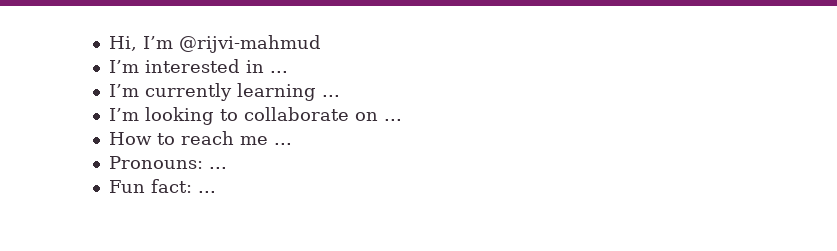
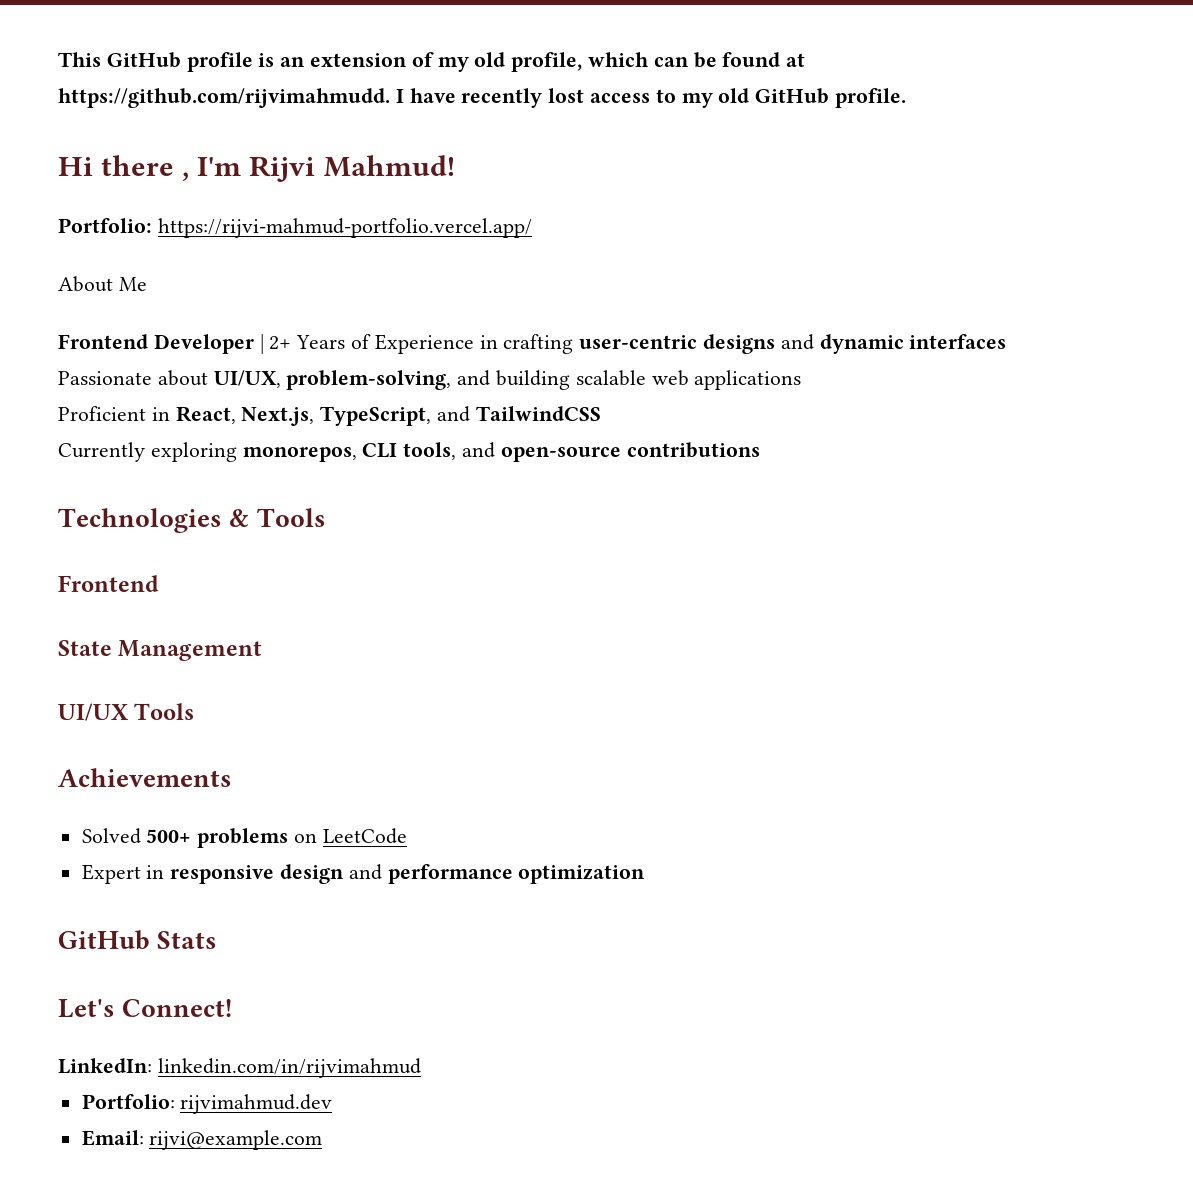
[108,35,321,53] [108,59,288,73] [108,83,340,101] [108,107,402,125] [108,131,292,145] [108,156,227,169] [108,179,216,193] Hi, I’m @rijvi-mahmud // I’m interested in ... // I’m currently learning ... // I’m looking to collaborate on ... // How to reach me ... // Pronouns: ... // Fun fact: ... -> [58,52,806,72] [58,88,907,108] [58,155,455,182] [58,218,532,238] [58,276,147,292] [58,334,1007,354] [58,370,802,390] [58,406,601,426] [58,442,760,462] [58,508,326,533] [58,575,159,592] [58,640,263,661] [58,703,195,721] [58,768,232,787] [81,828,407,848] [81,864,646,884] [58,930,218,950] [58,999,233,1018] [58,1058,421,1078] [81,1094,333,1114] [81,1130,323,1150] This GitHub profile is an extension of my old profile, which can be found at https://github.com/rijvimahmudd. I have recently lost access to my old GitHub profile. // Hi there , I'm Rijvi Mahmud! // Portfolio: https://rijvi-mahmud-portfolio.vercel.app/ // About Me // Frontend Developer | 2+ Years of Experience in crafting user-centric designs and dynamic interfaces // Passionate about UI/UX, problem-solving, and building scalable web applications // Proficient in React, Next.js, TypeScript, and TailwindCSS // Currently exploring monorepos, CLI tools, and open-source contributions // Technologies & Tools // Frontend // State Management // UI/UX Tools // Achievements // Solved 500+ problems on LeetCode // Expert in responsive design and performance optimization // GitHub Stats // Let's Connect! // LinkedIn: linkedin.com/in/rijvimahmud // Portfolio: rijvimahmud.dev // Email: rijvi@example.com

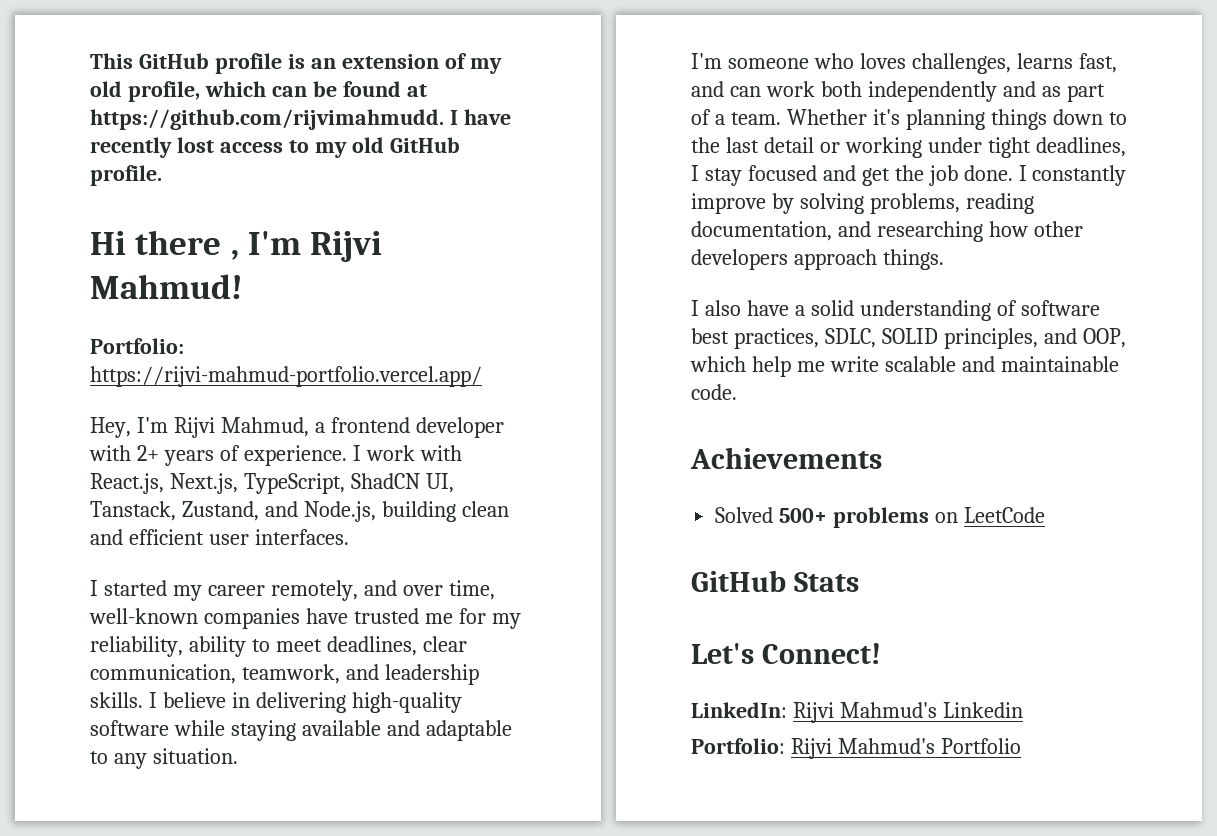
[58,276,147,292] [58,334,1007,354] [58,370,802,390] [58,406,601,426] [58,442,760,462] [58,508,326,533] [58,575,159,592] [58,640,263,661] [58,703,195,721] About Me // Frontend Developer | 2+ Years of Experience in crafting user-centric designs and dynamic interfaces // Passionate about UI/UX, problem-solving, and building scalable web applications // Proficient in React, Next.js, TypeScript, and TailwindCSS // Currently exploring monorepos, CLI tools, and open-source contributions // Technologies & Tools // Frontend // State Management // UI/UX Tools -> [90,417,504,438] [89,445,462,466] [90,473,454,494] [90,501,509,522] [90,529,349,545] [90,580,495,601] [89,608,521,629] [90,636,467,657] [90,664,479,685] [90,692,462,713] [90,720,512,741] [90,748,238,769] [691,53,1117,74] [691,81,1105,102] [691,109,1127,130] [691,137,1126,158] [691,165,1127,186] [691,193,1034,214] [691,221,1083,242] [691,249,944,270] [691,300,1100,321] [691,328,1126,349] [690,356,1119,377] [691,384,737,400] Hey, I'm Rijvi Mahmud, a frontend developer with 2+ years of experience. I work with React.js, Next.js, TypeScript, ShadCN UI, Tanstack, Zustand, and Node.js, building clean and efficient user interfaces. // I started my career remotely, and over time, well-known companies have trusted me for my reliability, ability to meet deadlines, clear communication, teamwork, and leadership skills. I believe in delivering high-quality software while staying available and adaptable to any situation. // I'm someone who loves challenges, learns fast, and can work both independently and as part of a team. Whether it's planning things down to the last detail or working under tight deadlines, I stay focused and get the job done. I constantly improve by solving problems, reading documentation, and researching how other developers approach things. // I also have a solid understanding of software best practices, SDLC, SOLID principles, and OOP, which help me write scalable and maintainable code.
[81,864,646,884] // Expert in responsive design and performance optimization -> (1045, 515) none
[157,1058,421,1078] [81,1094,333,1114] [81,1130,323,1150] linkedin.com/in/rijvimahmud // Portfolio: rijvimahmud.dev // Email: rijvi@example.com -> [792,702,1023,723] [691,738,1021,759] Rijvi Mahmud's Linkedin // Portfolio: Rijvi Mahmud's Portfolio

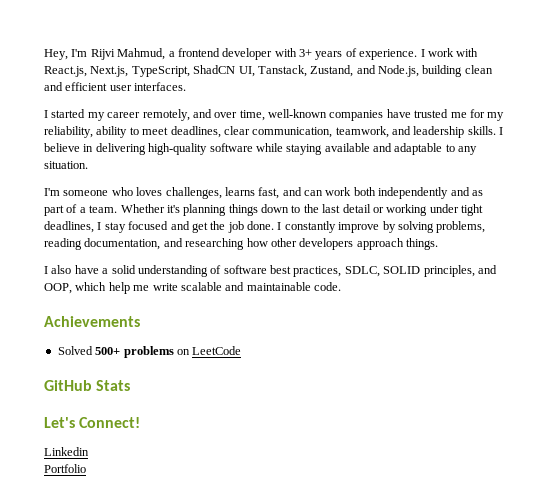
[90,53,502,74] [90,81,427,102] [90,109,511,130] [90,137,460,158] [90,165,162,186] [90,230,383,262] [90,274,243,299] [90,338,184,354] [90,366,482,387] This GitHub profile is an extension of my old profile, which can be found at https://github.com/rijvimahmudd. I have recently lost access to my old GitHub profile. // Hi there , I'm Rijvi Mahmud! // Portfolio: https://rijvi-mahmud-portfolio.vercel.app/ // -> (44, 54) none
[136,445,159,461] 2+ -> [299,49,312,57] 3+
[691,702,1023,723] [691,738,935,759] LinkedIn: Rijvi Mahmud's Linkedin // Portfolio: Rijvi Mahmud's -> [44,447,89,456] Linkedin //

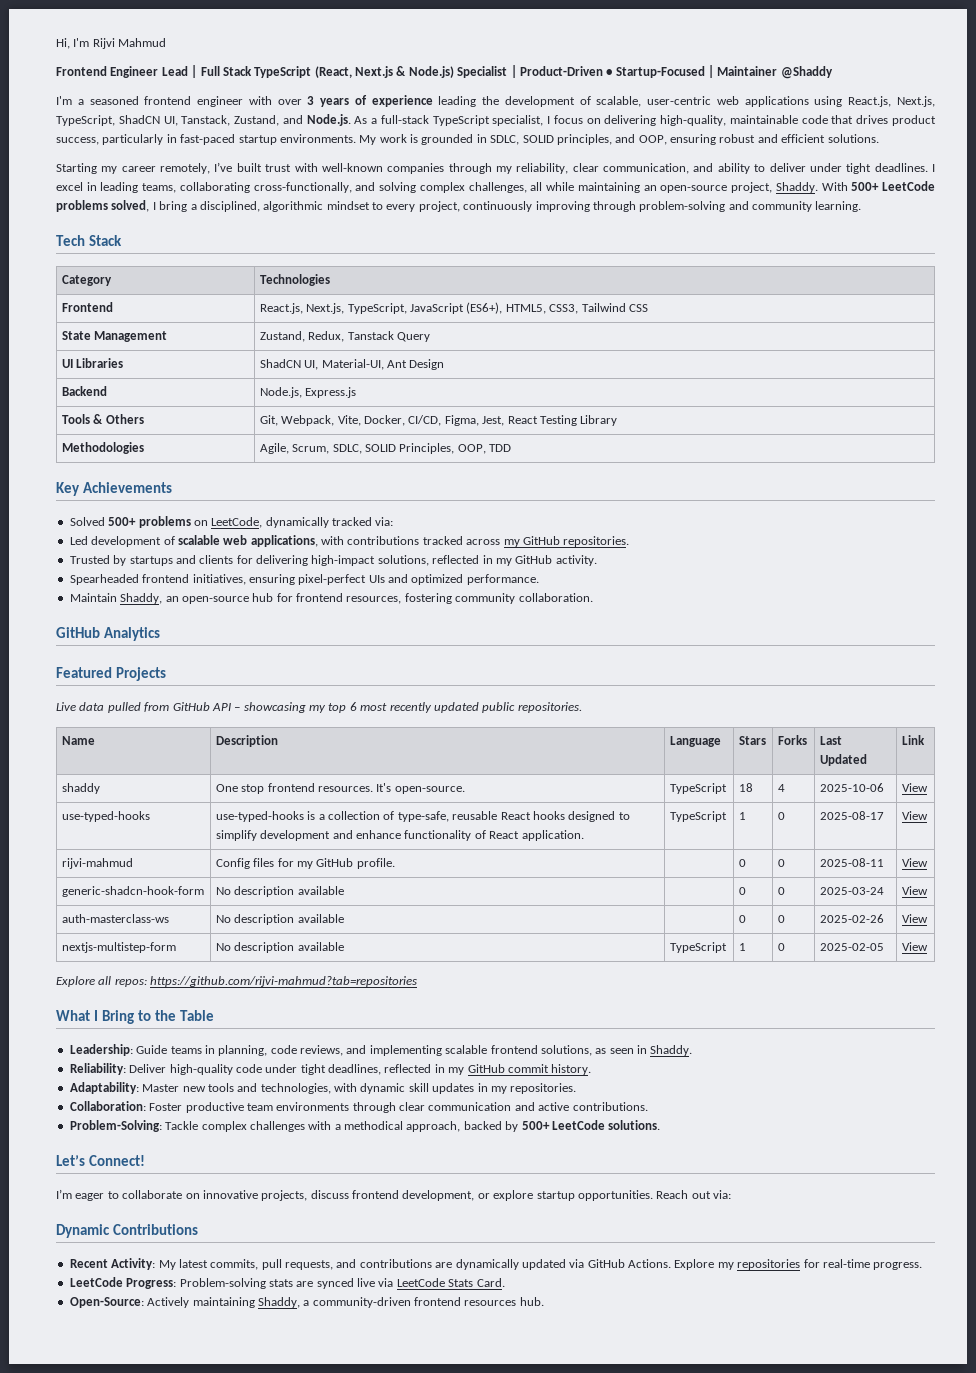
[44,49,68,60] Hey, -> [56,38,70,49] Hi,
[117,48,479,60] Mahmud, a frontend developer with 3+ years of experience. I work with -> [118,38,167,47] [56,65,833,79] [56,95,843,107] Mahmud // Frontend Engineer Lead | Full Stack TypeScript (React, Next.js & Node.js) Specialist | Product-Driven • Startup-Focused | Maintainer @Shaddy // I'm a seasoned frontend engineer with over 3 years of experience leading the development of scalable, user-centric web applications using
[378,65,493,77] [44,82,187,91] [44,109,505,121] [44,126,504,138] [44,143,478,155] [44,161,88,169] [44,187,483,199] [44,204,483,216] [44,221,486,233] [44,238,438,250] [44,265,342,277] Node.js, building clean and efficient user interfaces. // I started my career remotely, and over time, well-known companies have trusted me for my reliability, ability to meet deadlines, clear communication, teamwork, and leadership skills. I believe in delivering high-quality software while staying available and adaptable to any situation. // I'm someone who loves challenges, learns fast, and can work both independently and as part of a team. Whether it's planning things down to the last detail or working under tight deadlines, I stay focused and get the job done. I constantly improve by solving problems, reading documentation, and researching how other developers approach things. // I also have a solid understanding of software best practices, -> [306,114,937,126] [56,134,487,145] Node.js. As a full-stack TypeScript specialist, I focus on delivering high-quality, maintainable code that drives product success, particularly in fast-paced startup environments. My work is grounded in
[75,282,341,294] which help me write scalable and maintainable code. // -> [670,134,879,145] [56,162,936,174] [56,181,935,193] [56,200,862,212] [56,235,122,246] [61,275,112,286] [259,274,330,286] [61,302,113,312] [259,302,648,314] [61,331,168,342] [259,331,431,342] [61,358,124,368] [259,359,445,370] [61,386,107,396] [259,387,357,398] [61,414,144,424] [259,415,618,426] [61,442,144,454] [259,443,512,454] [56,482,80,496] ensuring robust and efficient solutions. // Starting my career remotely, I’ve built trust with well-known companies through my reliability, clear communication, and ability to deliver under tight deadlines. I excel in leading teams, collaborating cross-functionally, and solving complex challenges, all while maintaining an open-source project, Shaddy. With 500+ LeetCode problems solved, I bring a disciplined, algorithmic mindset to every project, continuously improving through problem-solving and community learning. // Tech Stack // Category | Technologies // Frontend | React.js, Next.js, TypeScript, JavaScript (ES6+), HTML5, CSS3, Tailwind CSS // State Management | Zustand, Redux, Tanstack Query // UI Libraries | ShadCN UI, Material-UI, Ant Design // Backend | Node.js, Express.js // Tools & Others | Git, Webpack, Vite, Docker, CI/CD, Figma, Jest, React Testing Library // Methodologies | Agile, Scrum, SDLC, SOLID Principles, OOP, TDD // Key
[192,346,242,355] [44,380,131,391] [44,417,141,428] [44,447,89,456] [44,464,86,473] LeetCode // GitHub Stats // Let's Connect! // Linkedin // Portfolio -> [211,517,394,528] [69,535,630,547] [69,555,597,566] [69,574,539,585] [69,593,593,604] [56,627,160,641] [56,667,166,681] [56,702,582,713] [61,736,95,745] [215,735,278,747] [669,736,721,747] [738,736,766,745] [777,735,807,745] [819,736,842,745] [819,754,867,766] [901,735,925,745] [61,783,100,794] [215,783,465,794] [669,783,727,794] [738,783,753,792] [777,784,785,792] [819,783,884,792] [901,783,928,792] [61,811,150,822] [215,811,630,822] [215,830,584,841] [669,811,727,822] [738,812,746,820] [777,812,785,820] [819,811,884,820] [901,811,928,820] [61,858,133,869] [215,858,395,869] [738,859,746,867] [777,859,785,867] [819,858,884,867] [901,858,928,867] [61,886,204,897] [215,886,344,897] [738,887,746,895] [777,887,785,895] [819,887,884,895] [901,886,928,895] [61,914,169,923] [215,914,344,925] [738,915,746,923] [777,915,785,923] [819,914,884,923] [901,914,928,923] [61,942,176,953] [215,942,344,953] [669,942,727,953] [738,943,746,951] [777,943,785,951] [819,943,884,951] [901,942,928,951] [56,976,418,987] [56,1010,214,1024] [69,1044,693,1056] [69,1063,592,1075] [69,1082,577,1094] [69,1101,648,1113] [69,1120,661,1132] [56,1155,145,1166] [56,1189,731,1201] [56,1224,198,1238] [69,1258,923,1270] [69,1277,505,1289] [69,1297,544,1308] LeetCode, dynamically tracked via: // Led development of scalable web applications, with contributions tracked across my GitHub repositories. // Trusted by startups and clients for delivering high-impact solutions, reflected in my GitHub activity. // Spearheaded frontend initiatives, ensuring pixel-perfect UIs and optimized performance. // Maintain Shaddy, an open-source hub for frontend resources, fostering community collaboration. // GitHub Analytics // Featured Projects // Live data pulled from GitHub API – showcasing my top 6 most recently updated public repositories. // Name | Description | Language | Stars | Forks | Last Updated | Link // shaddy | One stop frontend resources. It's open-source. | TypeScript | 18 | 4 | 2025-10-06 | View // use-typed-hooks | use-typed-hooks is a collection of type-safe, reusable React hooks designed to simplify development and enhance functionality of React application. | TypeScript | 1 | 0 | 2025-08-17 | View // rijvi-mahmud | Config files for my GitHub profile. | | 0 | 0 | 2025-08-11 | View // generic-shadcn-hook-form | No description available | | 0 | 0 | 2025-03-24 | View // auth-masterclass-ws | No description available | | 0 | 0 | 2025-02-26 | View // nextjs-multistep-form | No description available | TypeScript | 1 | 0 | 2025-02-05 | View // Explore all repos: https://github.com/rijvi-mahmud?tab=repositories // What I Bring to the Table // Leadership: Guide teams in planning, code reviews, and implementing scalable frontend solutions, as seen in Shaddy. // Reliability: Deliver high-quality code under tight deadlines, reflected in my GitHub commit history. // Adaptability: Master new tools and technologies, with dynamic skill updates in my repositories. // Collaboration: Foster productive team environments through clear communication and active contributions. // Problem-Solving: Tackle complex challenges with a methodical approach, backed by 500+ LeetCode solutions. // Let’s Connect! // I’m eager to collaborate on innovative projects, discuss frontend development, or explore startup opportunities. Reach out via: // Dynamic Contributions // Recent Activity: My latest commits, pull requests, and contributions are dynamically updated via GitHub Actions. Explore my repositories for real-time progress. // LeetCode Progress: Problem-solving stats are synced live via LeetCode Stats Card. // Open-Source: Actively maintaining Shaddy, a community-driven frontend resources hub.

